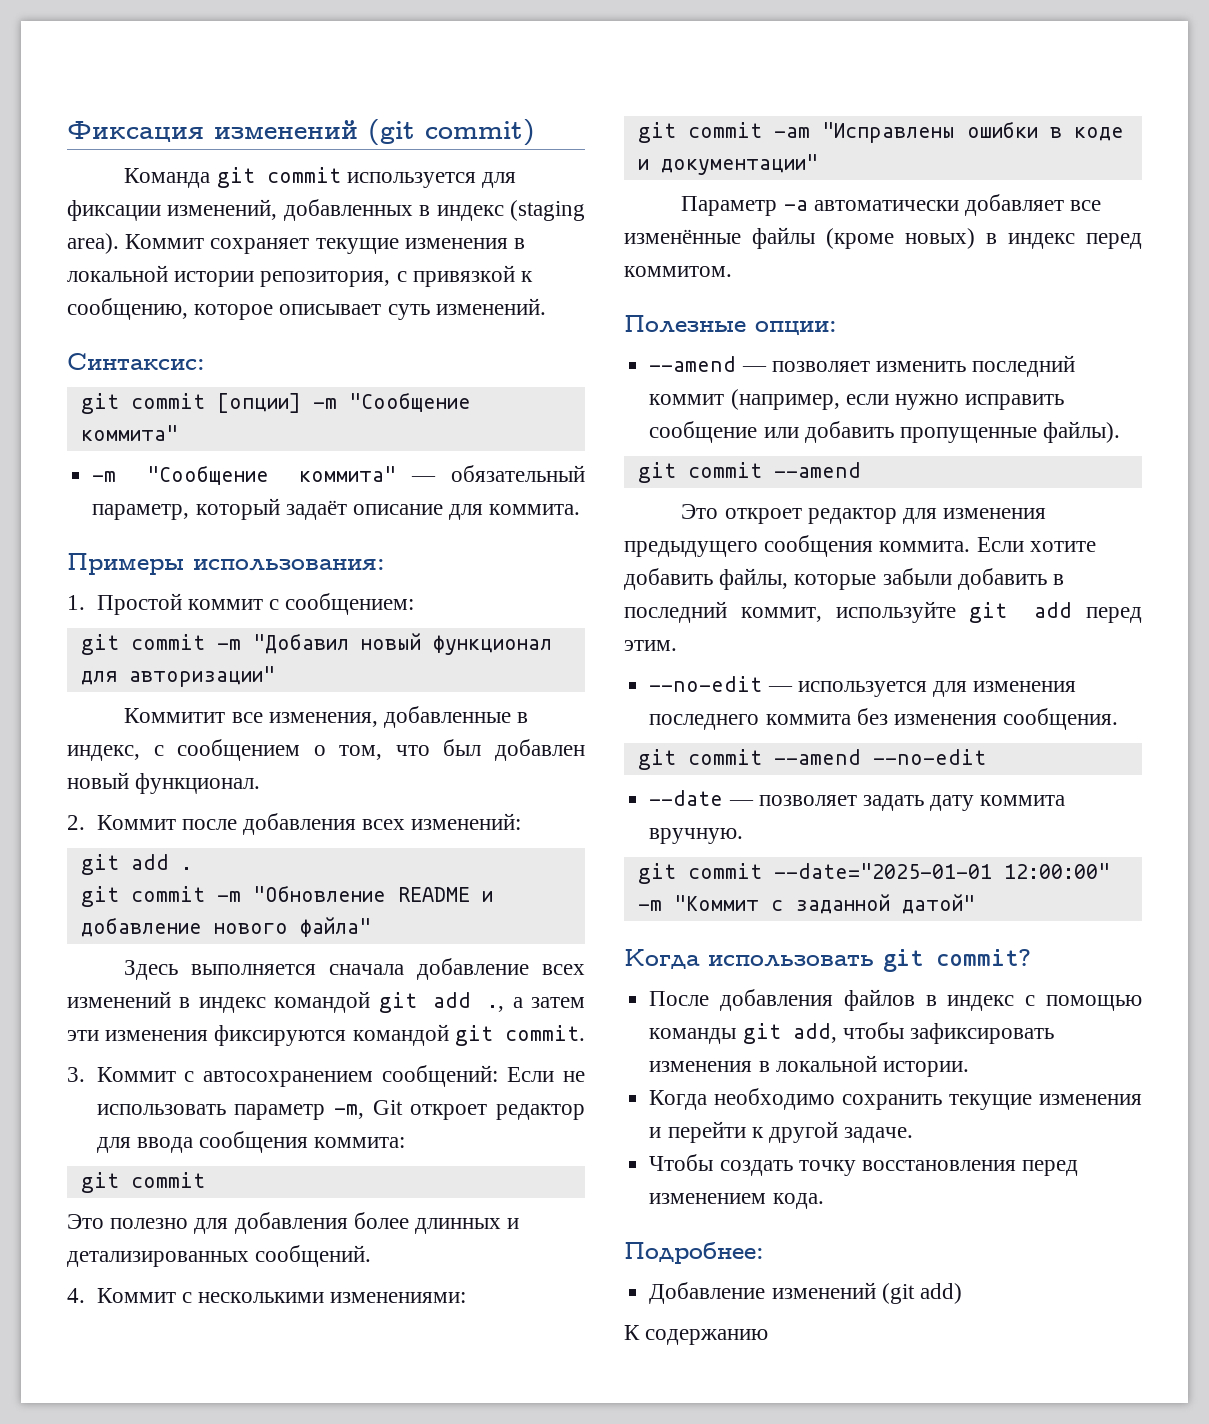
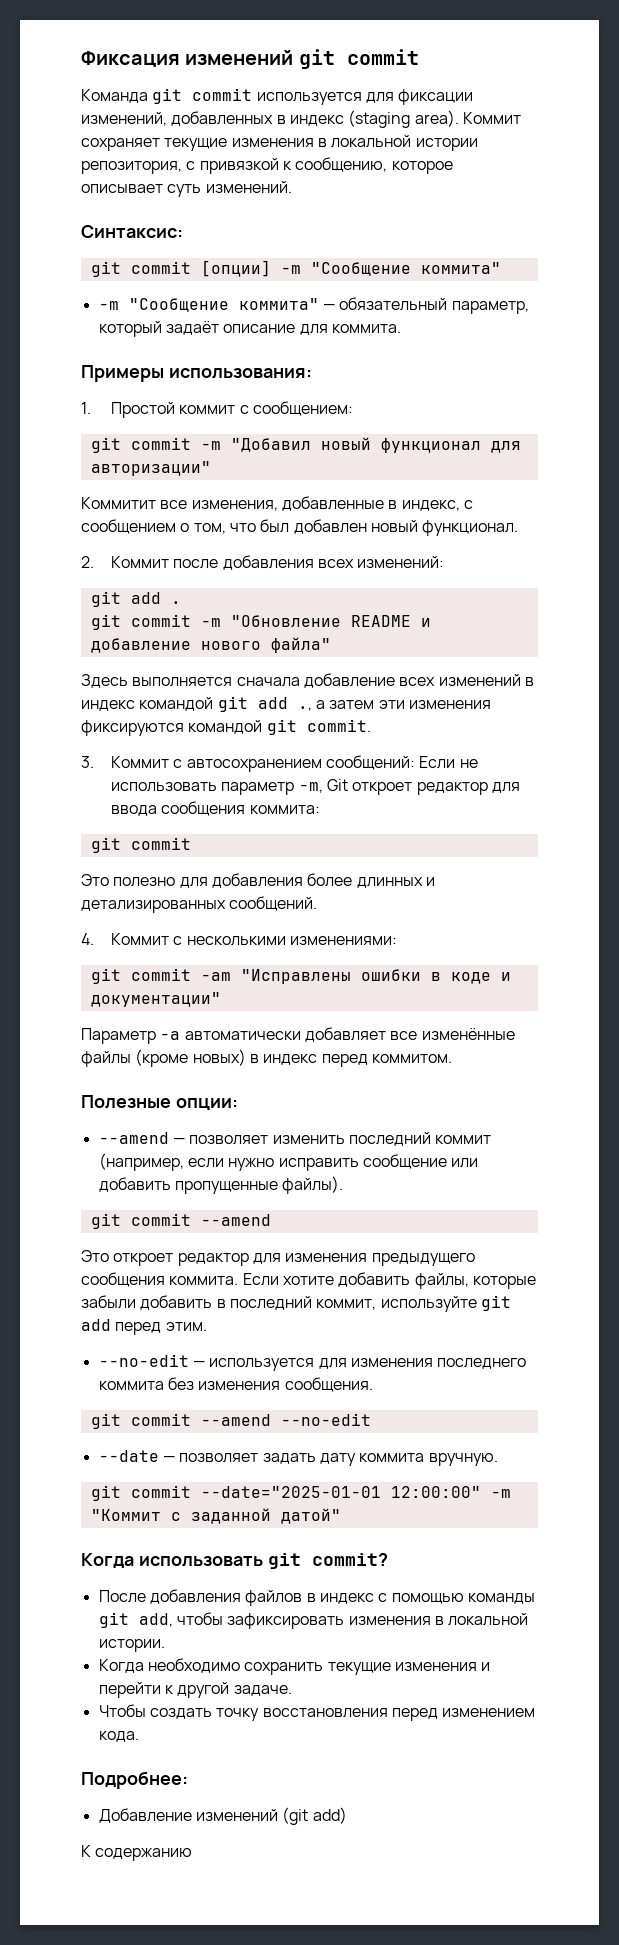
[368,119,535,146] (git commit) -> [298,49,419,69] git commit

